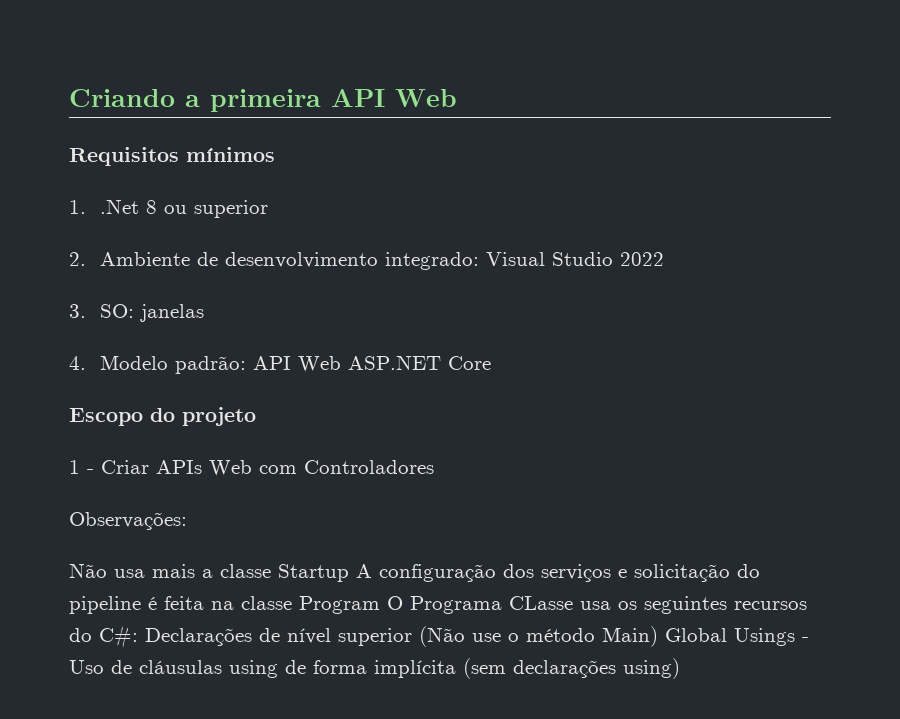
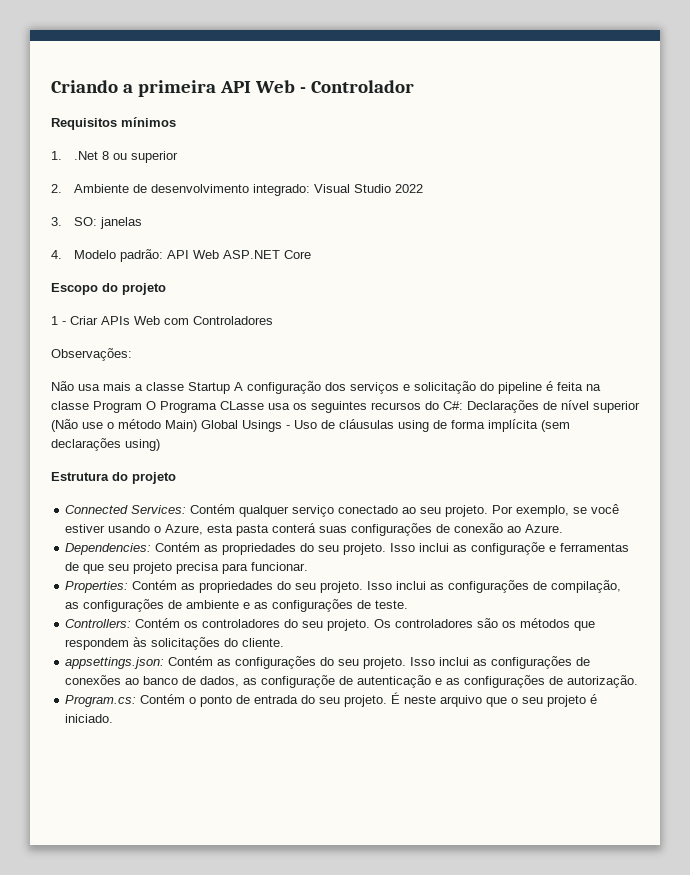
(457, 98) none -> [299,80,414,93] - Controlador
(680, 668) none -> [51,472,176,484] [65,504,620,517] [65,523,564,536] [65,542,630,555] [65,562,309,574] [65,580,622,593] [65,599,409,612] [65,618,596,631] [65,637,285,650] [65,656,591,669] [65,675,639,688] [65,692,598,707] [65,714,114,723] // Estrutura do projeto // Connected Services: Contém qualquer serviço conectado ao seu projeto. Por exemplo, se você estiver usando o Azure, esta pasta conterá suas configurações de conexão ao Azure. // Dependencies: Contém as propriedades do seu projeto. Isso inclui as configuraçõe e ferramentas de que seu projeto precisa para funcionar. // Properties: Contém as propriedades do seu projeto. Isso inclui as configurações de compilação, as configurações de ambiente e as configurações de teste. // Controllers: Contém os controladores do seu projeto. Os controladores são os métodos que respondem às solicitações do cliente. // appsettings.json: Contém as configurações do seu projeto. Isso inclui as configurações de conexões ao banco de dados, as configuraçõe de autenticação e as configurações de autorização. // Program.cs: Contém o ponto de entrada do seu projeto. É neste arquivo que o seu projeto é iniciado.

